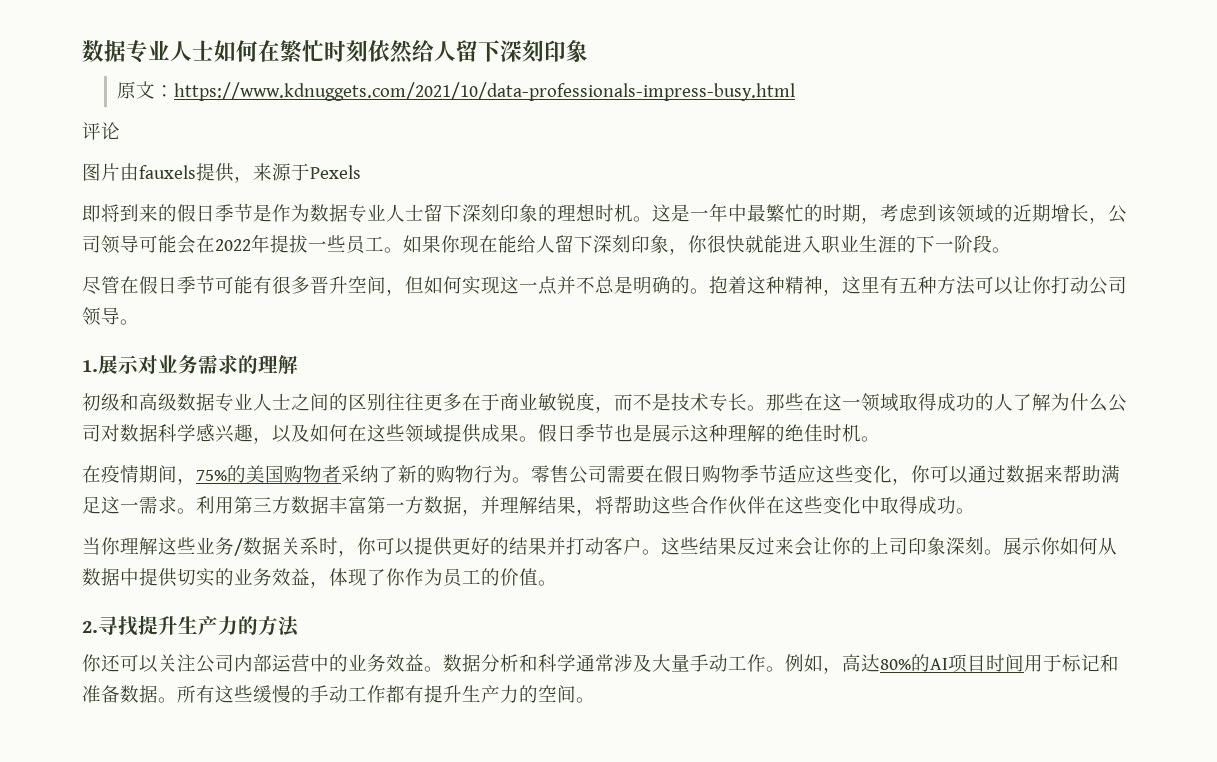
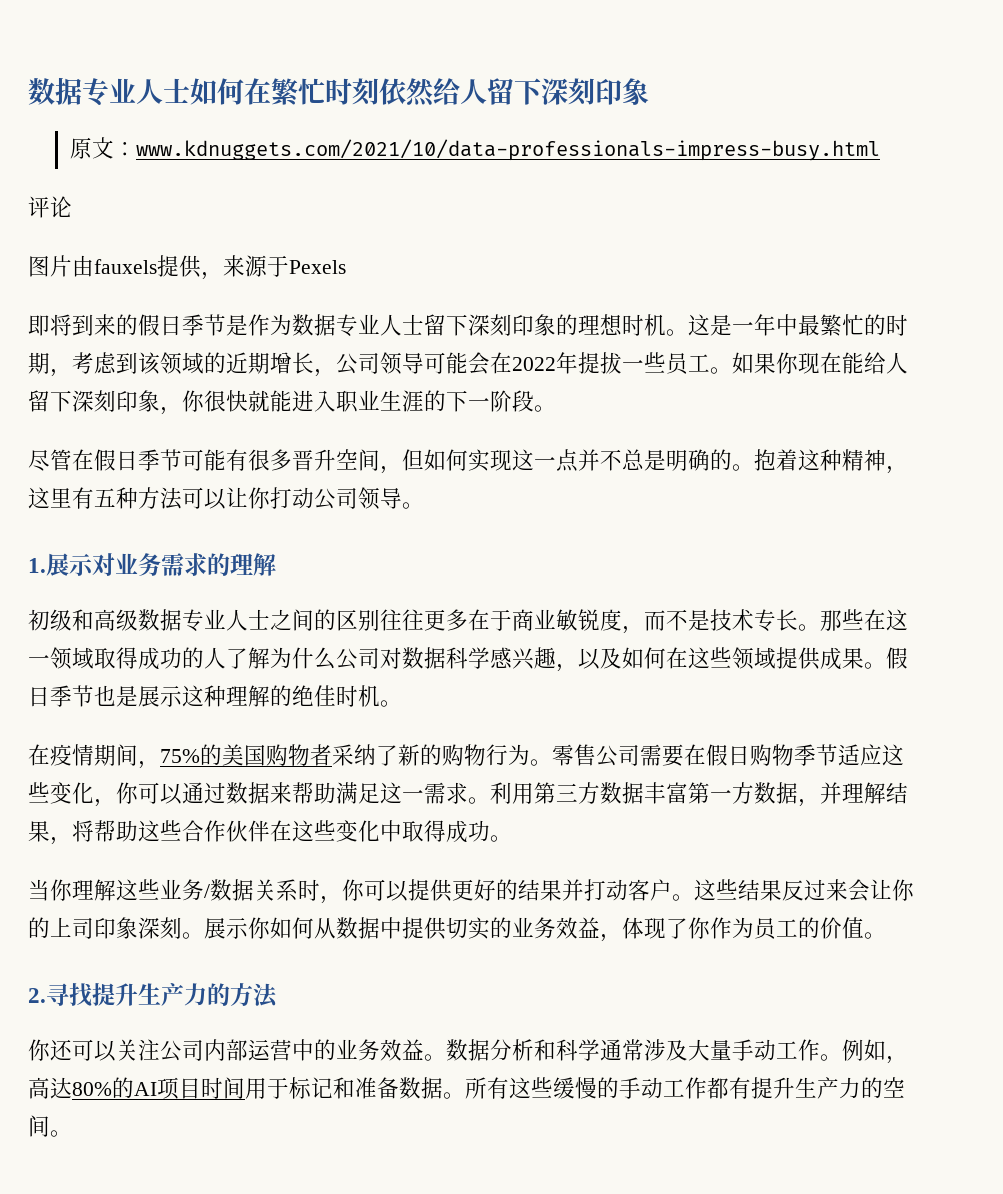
[174,82,796,101] https://www.kdnuggets.com/2021/10/data-professionals-impress-busy.html -> [136,139,881,161] www.kdnuggets.com/2021/10/data-professionals-impress-busy.html

